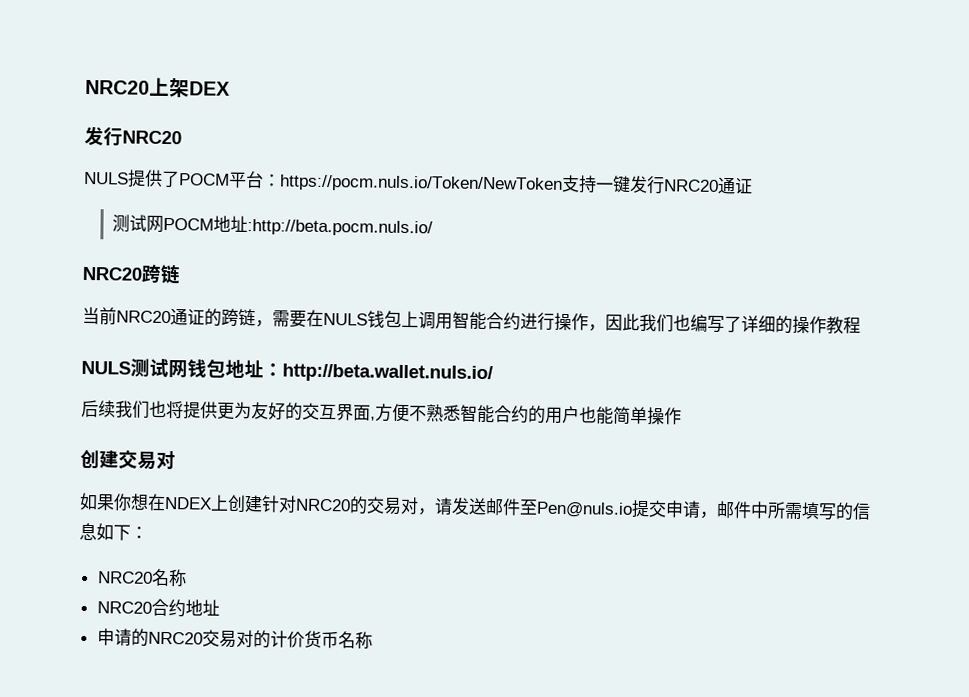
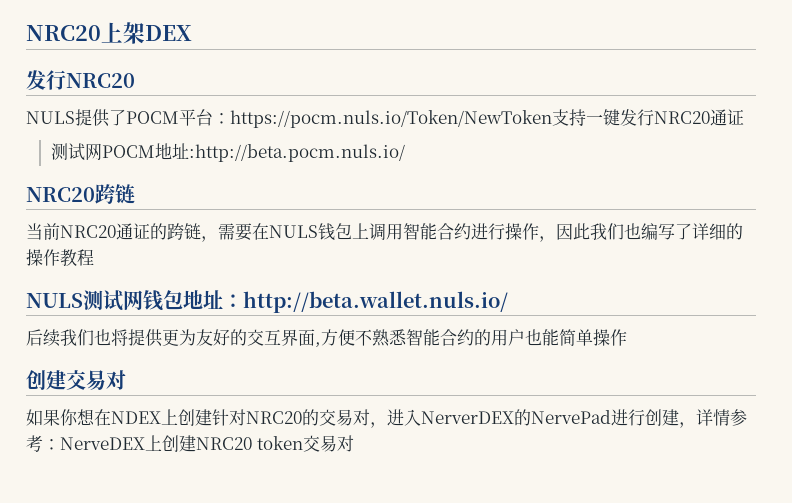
[434,497,871,521] [79,522,148,541] [97,568,187,587] [96,598,220,618] [96,628,373,649] 请发送邮件至Pen@nuls.io提交申请，邮件中所需填写的信息如下： // NRC20名称 // NRC20合约地址 // 申请的NRC20交易对的计价货币名称 -> [387,409,747,428] [26,435,354,452] 进入NerverDEX的NervePad进行创建，详情参考：NerveDEX上创建NRC20 token交易对

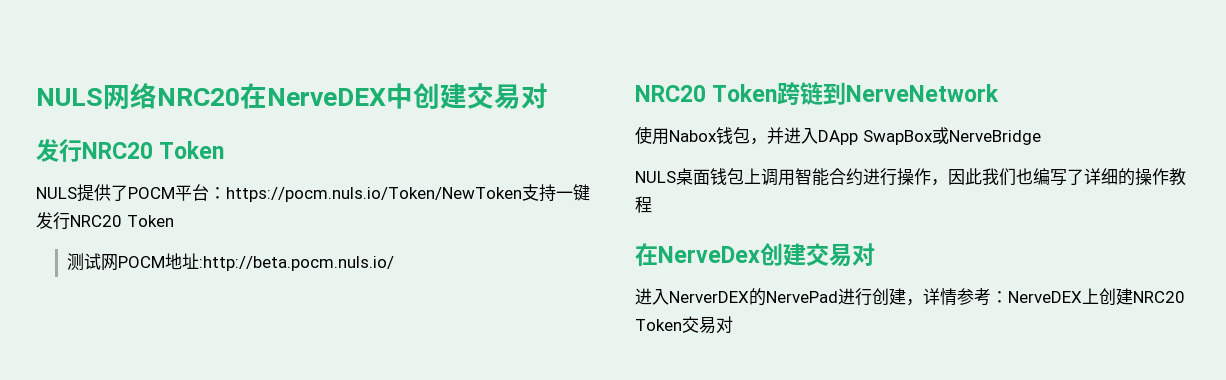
[26,22,192,44] [26,70,135,90] NRC20上架DEX // 发行NRC20 -> [36,83,548,110] [36,139,225,162] NULS网络NRC20在NerveDEX中创建交易对 // 发行NRC20 Token
[710,109,744,126] 通证 -> [126,215,174,227] Token
[95,184,135,204] [26,223,318,242] 跨链 // 当前NRC20通证的跨链，需要在NULS -> [712,82,1000,106] [635,126,1041,145] [635,168,710,185] Token跨链到NerveNetwork // 使用Nabox钱包，并进入DApp SwapBox或NerveBridge // NULS桌面
[26,290,508,313] [26,329,627,347] [26,370,126,391] [26,409,387,428] NULS测试网钱包地址：http://beta.wallet.nuls.io/ // 后续我们也将提供更为友好的交互界面,方便不熟悉智能合约的用户也能简单操作 // 创建交易对 // 如果你想在NDEX上创建针对NRC20的交易对， -> [635,243,875,267] 在NerveDex创建交易对 //
[256,436,303,450] token -> [635,319,682,331] Token

